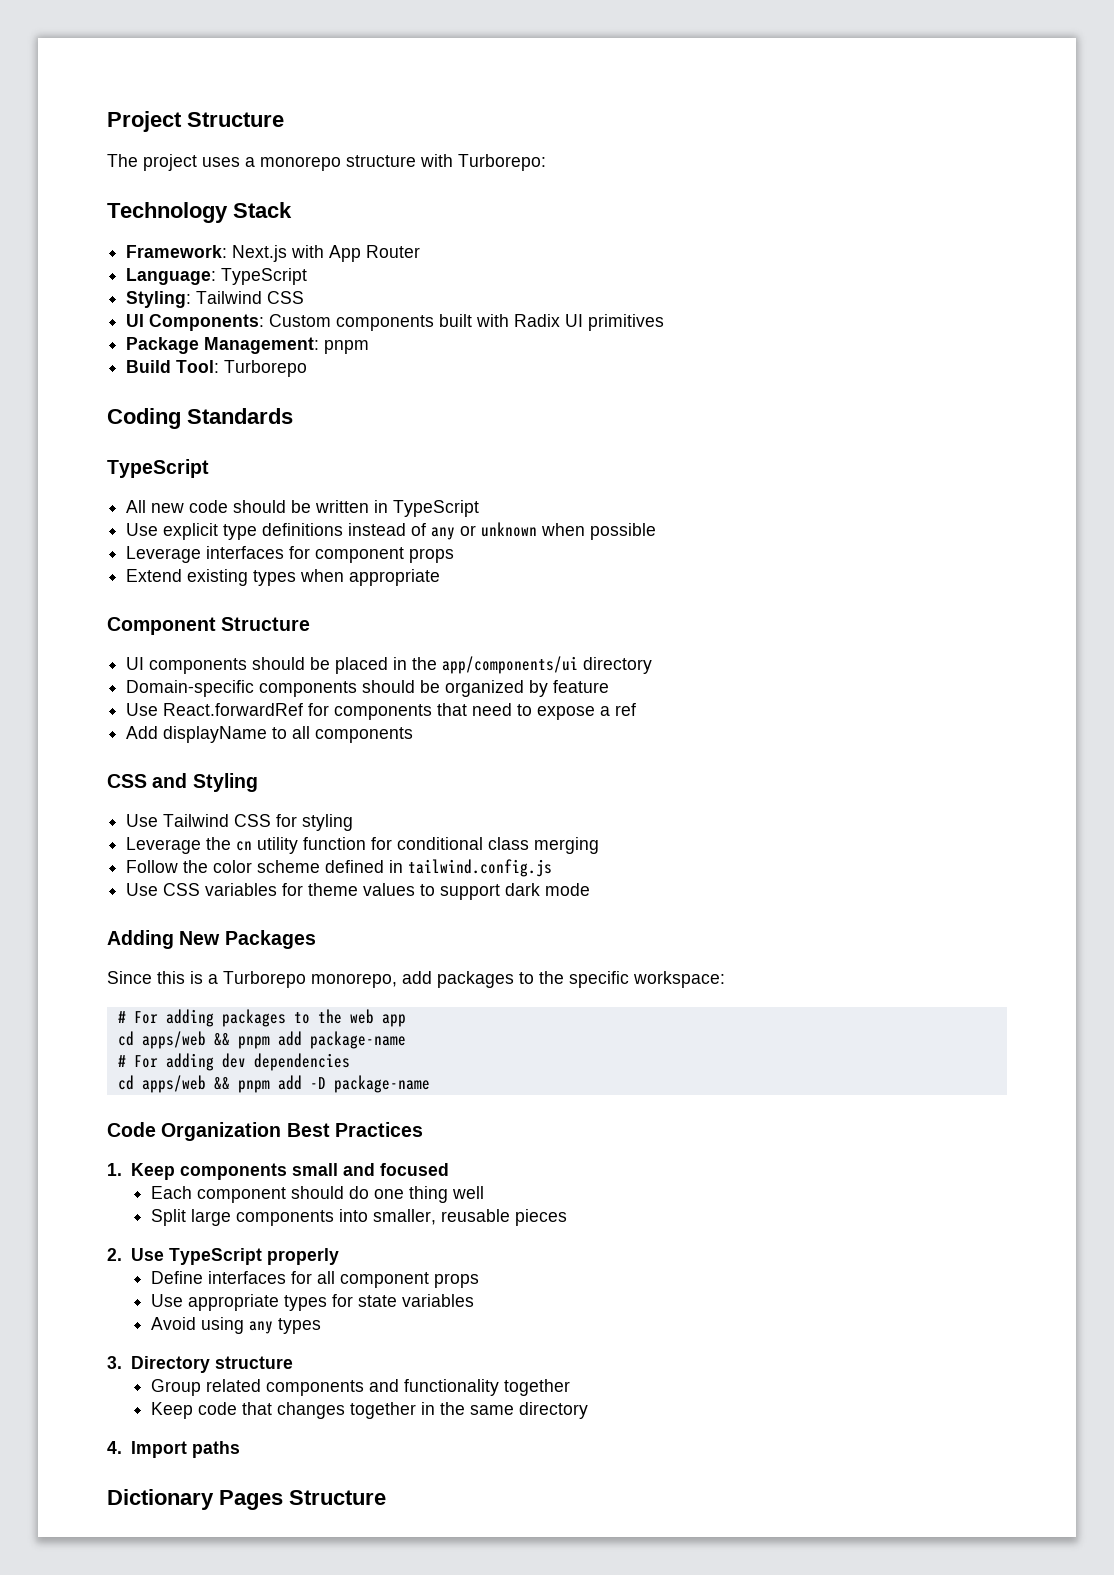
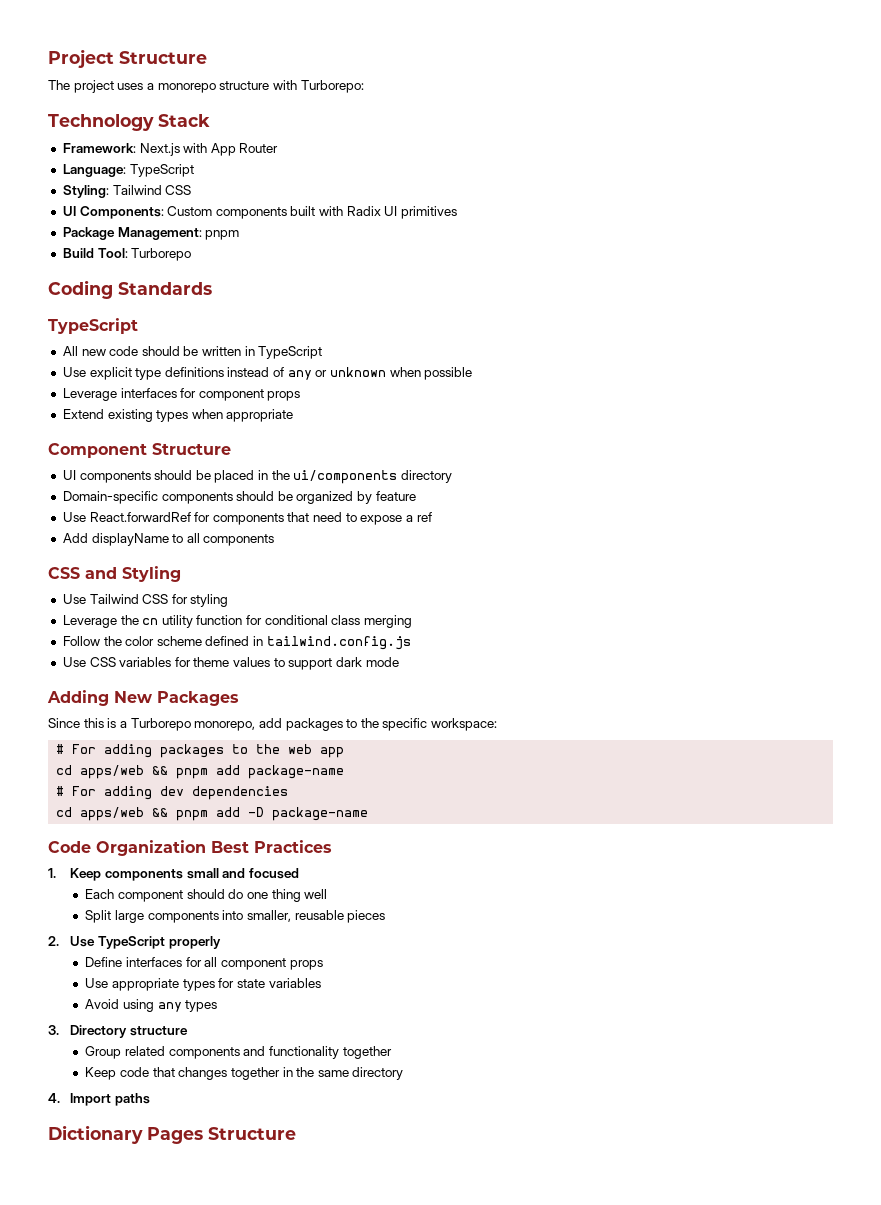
[442,656,579,674] app/components/ui -> [293,470,398,484] ui/components

